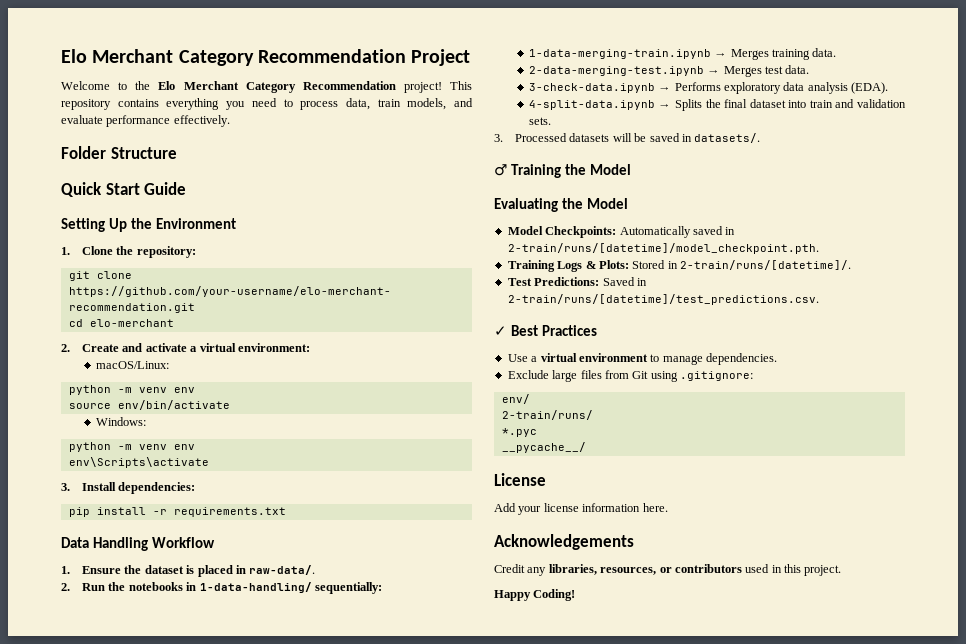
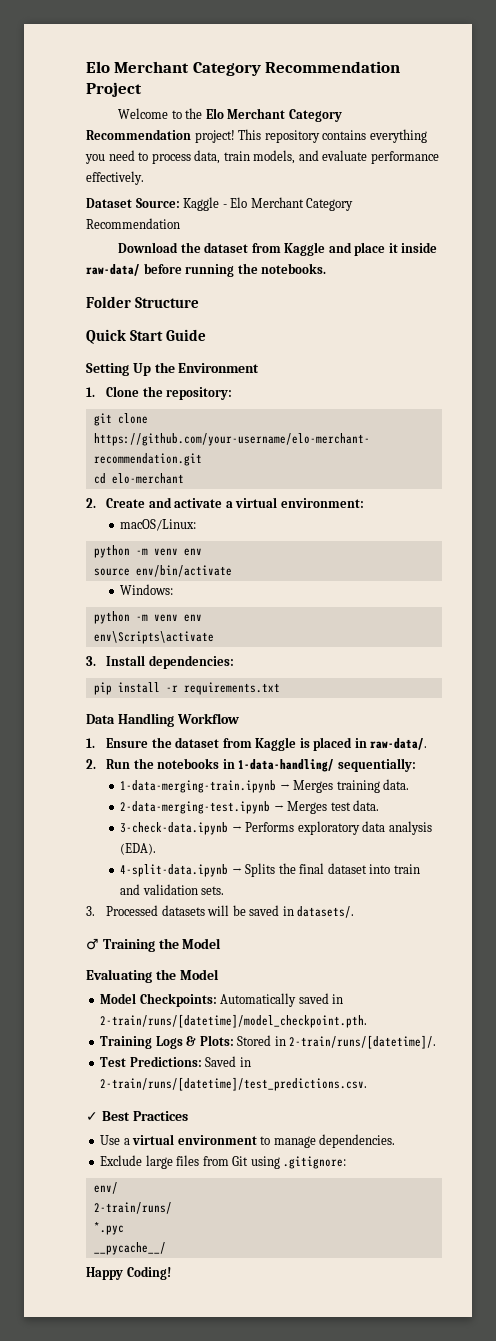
(230, 121) none -> [86,197,354,211] [86,218,180,229] [118,242,438,256] [86,263,327,277] // Dataset Source: Kaggle - Elo Merchant Category Recommendation // Download the dataset from Kaggle and place it inside raw-data/ before running the notebooks.
(184, 569) none -> [222,737,297,751] from Kaggle
[494,473,546,486] [494,503,668,515] [494,534,634,550] [494,564,842,576] // License // Add your license information here. // Acknowledgements // Credit any libraries, resources, or contributors used in this project. -> (166, 1248) none

